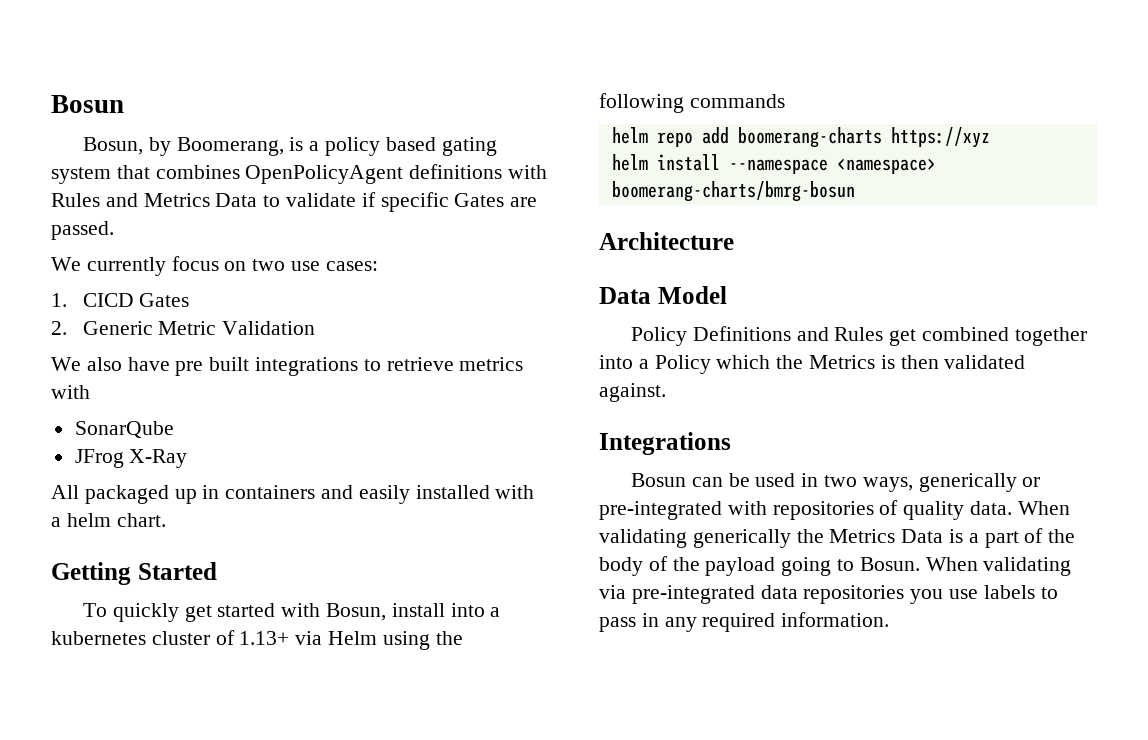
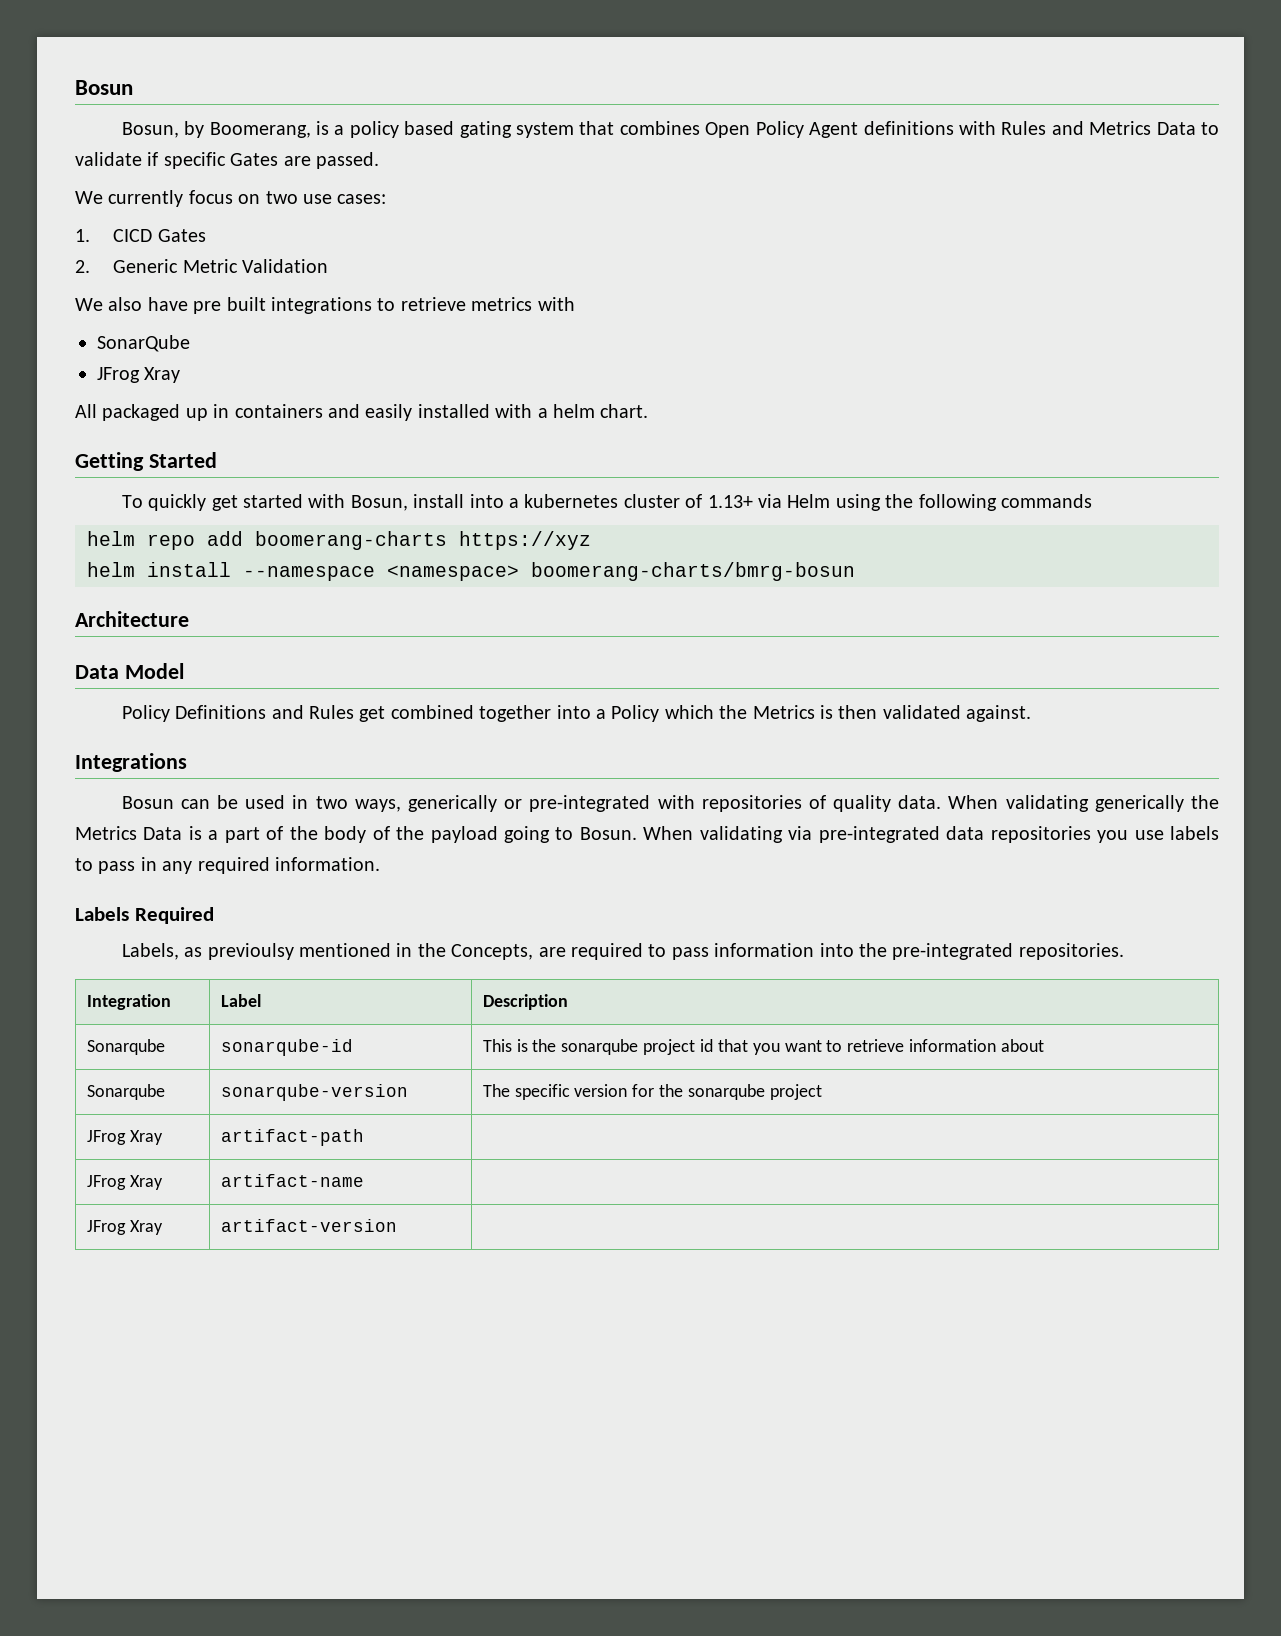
[245,165,404,184] OpenPolicyAgent -> [705,121,859,138] Open Policy Agent
[129,449,188,468] X-Ray -> [144,367,181,383] Xray
(890, 619) none -> [75,907,214,924] [121,943,1124,960] [86,994,171,1010] [220,994,261,1007] [482,994,568,1010] [86,1039,165,1055] [220,1039,353,1056] [482,1039,1045,1055] [86,1084,165,1100] [220,1084,408,1101] [482,1084,822,1100] [86,1130,163,1145] [220,1129,364,1146] [86,1175,163,1190] [220,1174,364,1187] [86,1220,163,1235] [220,1219,397,1232] // Labels Required // Labels, as previoulsy mentioned in the Concepts, are required to pass information into the pre-integrated repositories. // Integration | Label | Description // Sonarqube | sonarqube-id | This is the sonarqube project id that you want to retrieve information about // Sonarqube | sonarqube-version | The specific version for the sonarqube project // JFrog Xray | artifact-path | // JFrog Xray | artifact-name | // JFrog Xray | artifact-version |

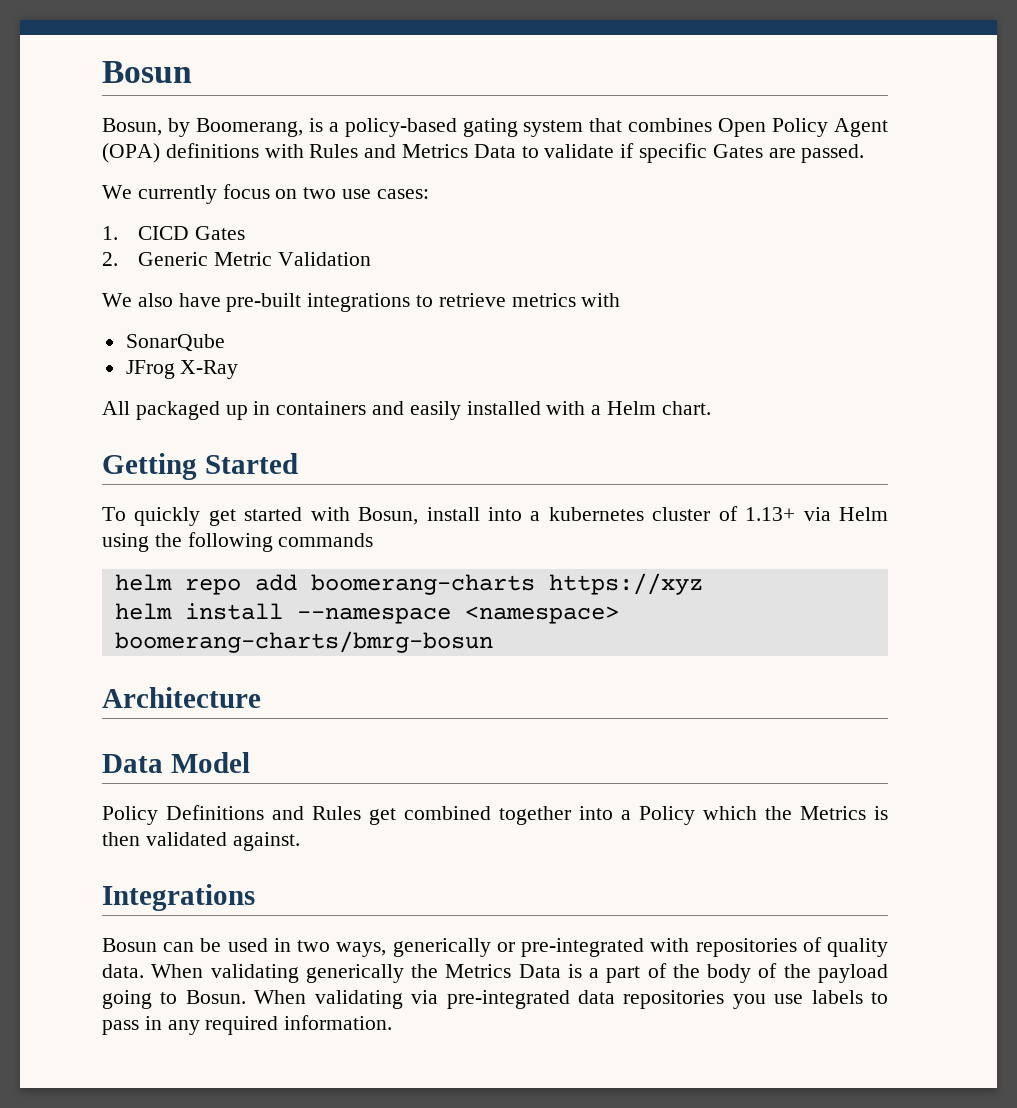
[349,121,455,138] policy based -> [344,118,457,137] policy-based
(859, 130) none -> [102,143,160,163] (OPA)
[193,297,266,314] pre built -> [226,293,302,312] pre-built
[144,367,181,383] Xray -> [180,360,239,379] X-Ray
[552,404,595,418] helm -> [607,401,657,415] Helm
[75,907,214,924] [121,943,1124,960] [86,994,171,1010] [220,994,261,1007] [482,994,568,1010] [86,1039,165,1055] [220,1039,353,1056] [482,1039,1045,1055] [86,1084,165,1100] [220,1084,408,1101] [482,1084,822,1100] [86,1130,163,1145] [220,1129,364,1146] [86,1175,163,1190] [220,1174,364,1187] [86,1220,163,1235] [220,1219,397,1232] // Labels Required // Labels, as previoulsy mentioned in the Concepts, are required to pass information into the pre-integrated repositories. // Integration | Label | Description // Sonarqube | sonarqube-id | This is the sonarqube project id that you want to retrieve information about // Sonarqube | sonarqube-version | The specific version for the sonarqube project // JFrog Xray | artifact-path | // JFrog Xray | artifact-name | // JFrog Xray | artifact-version | -> (393, 1022) none

